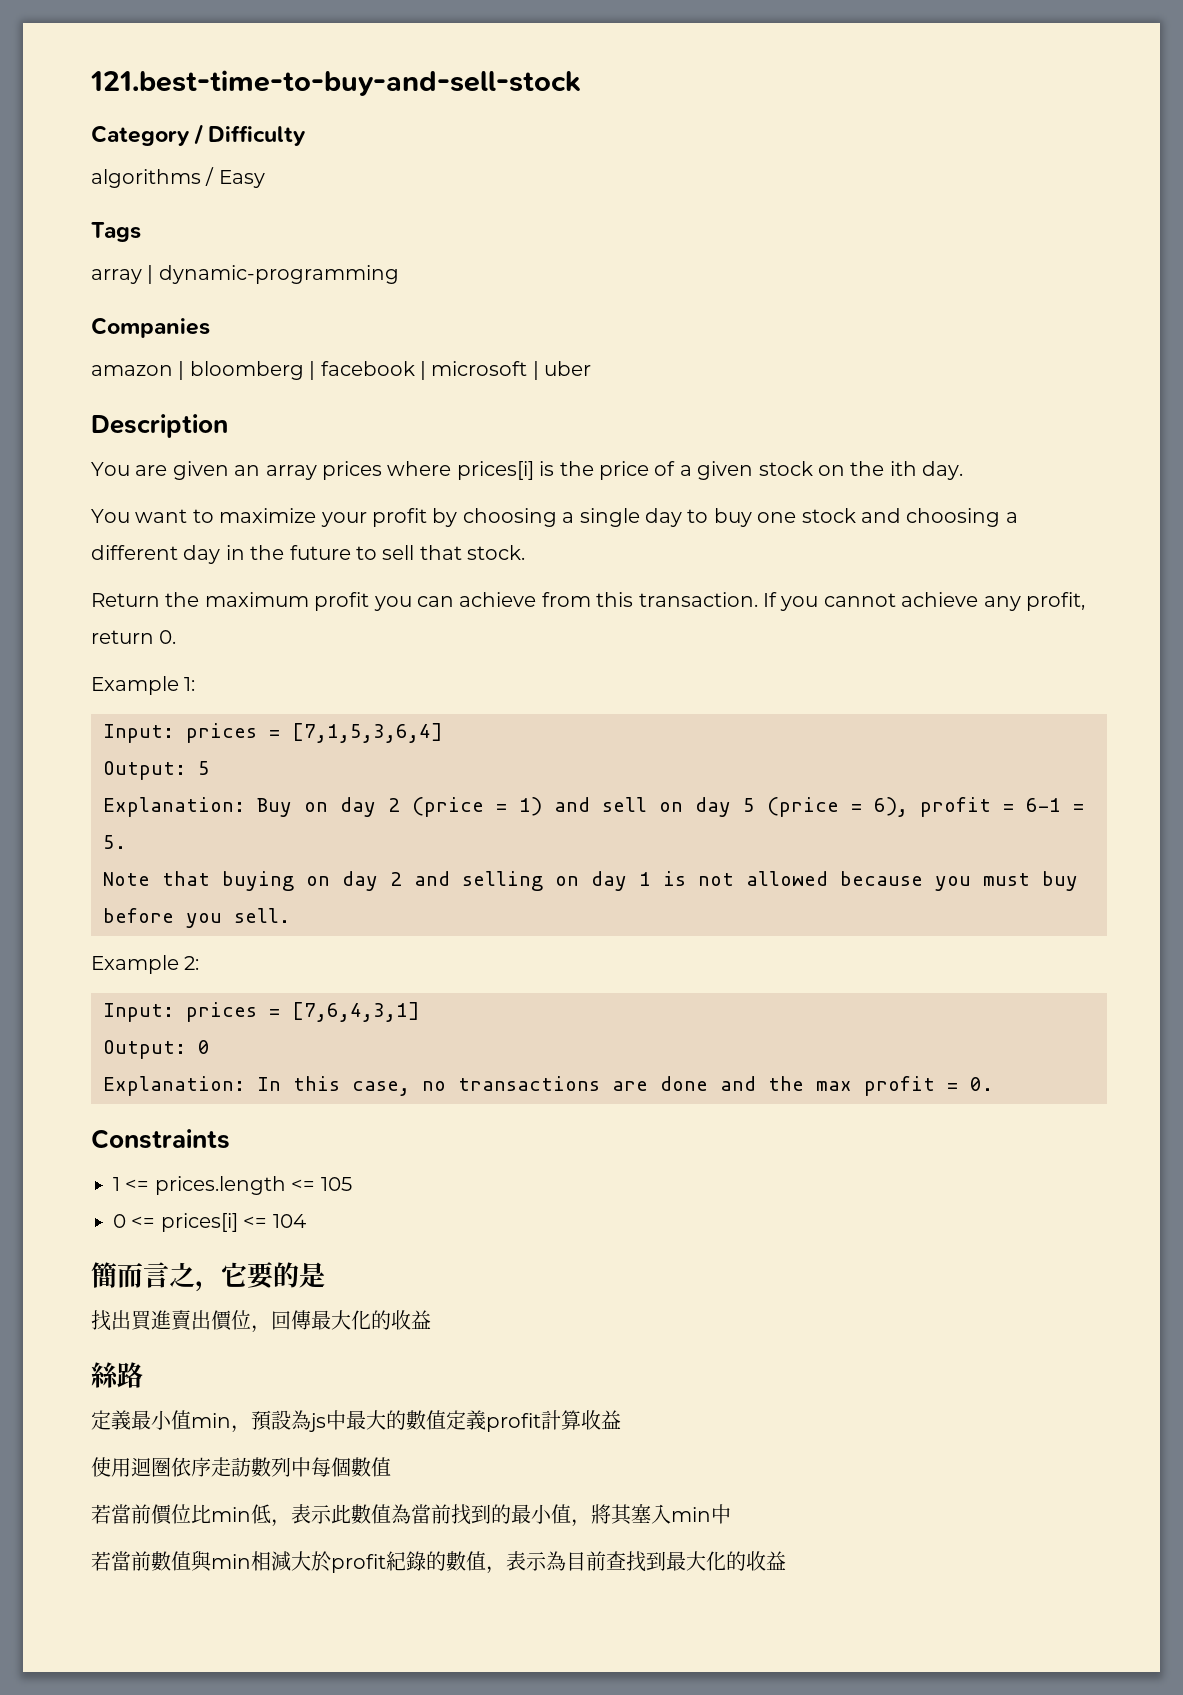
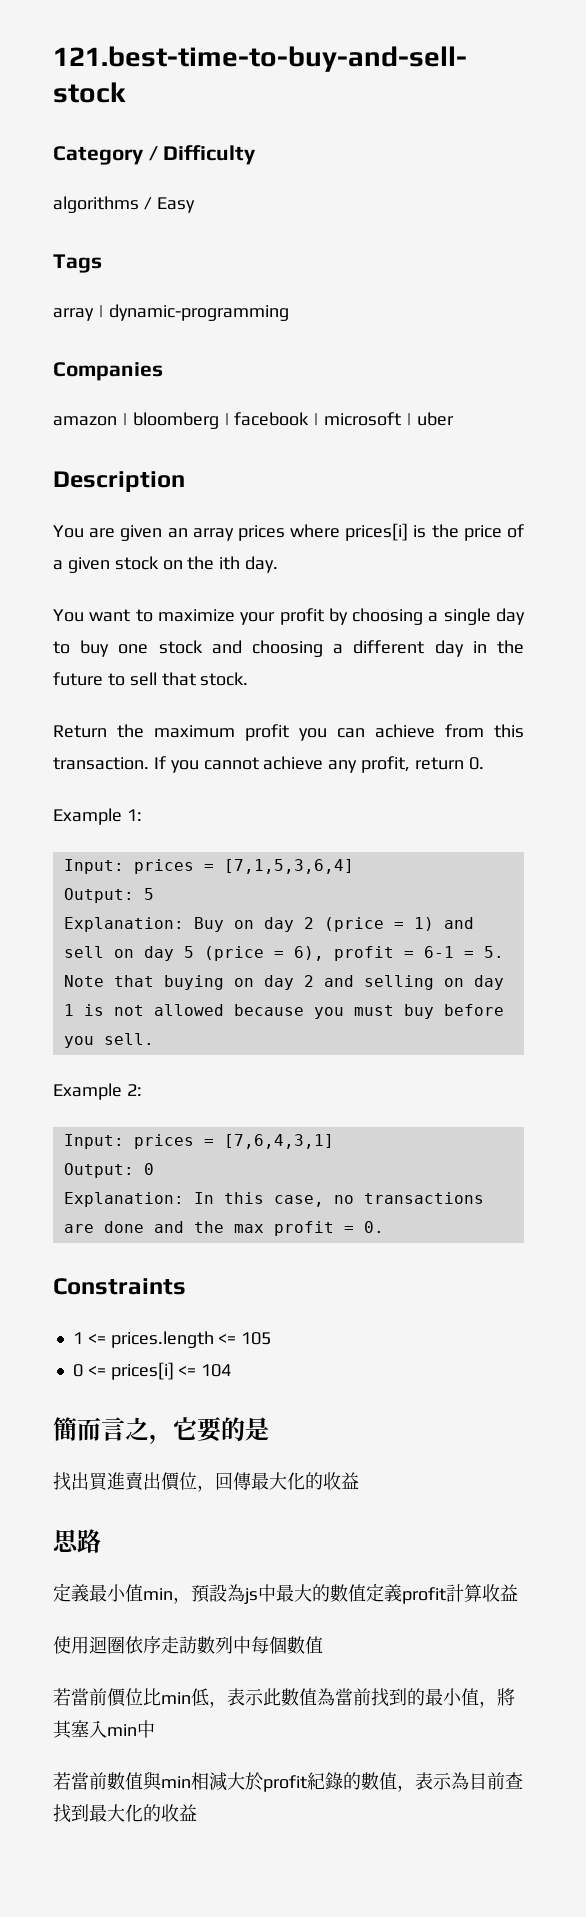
[91,1362,119,1388] 絲 -> [53,1529,79,1553] 思

